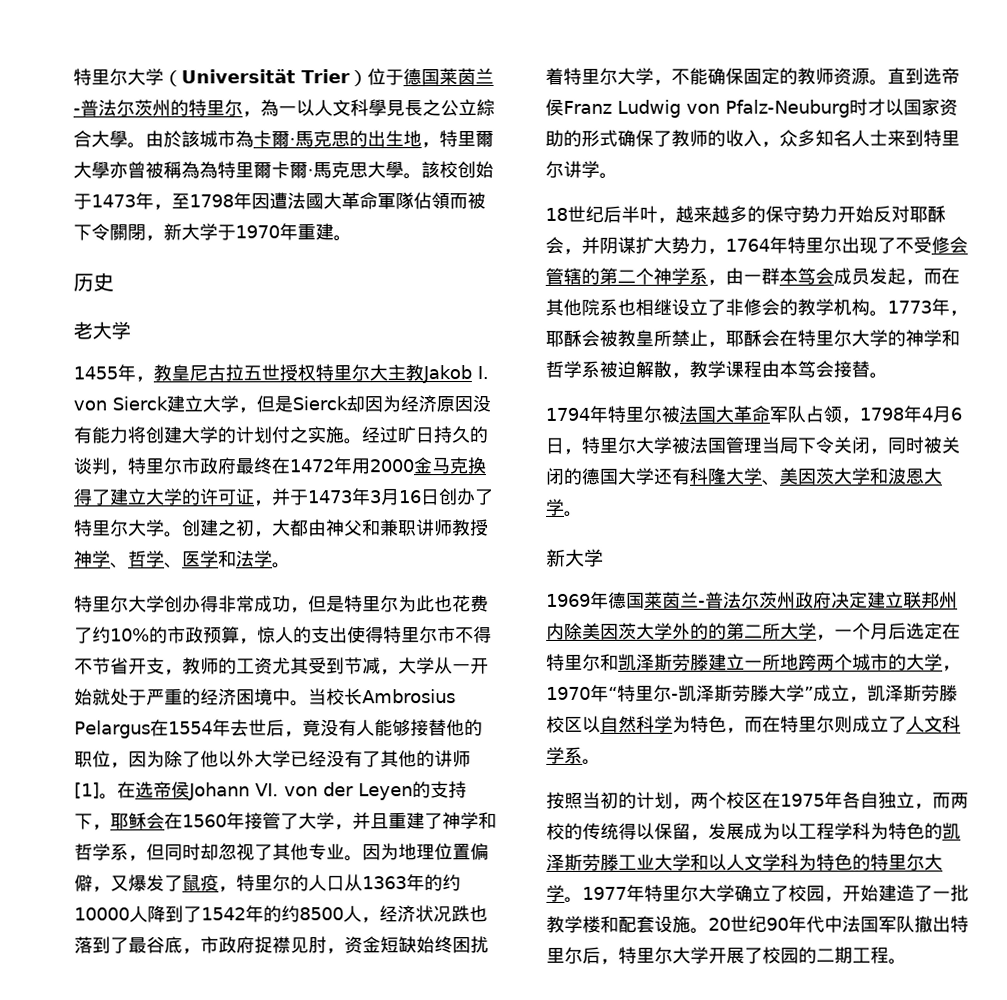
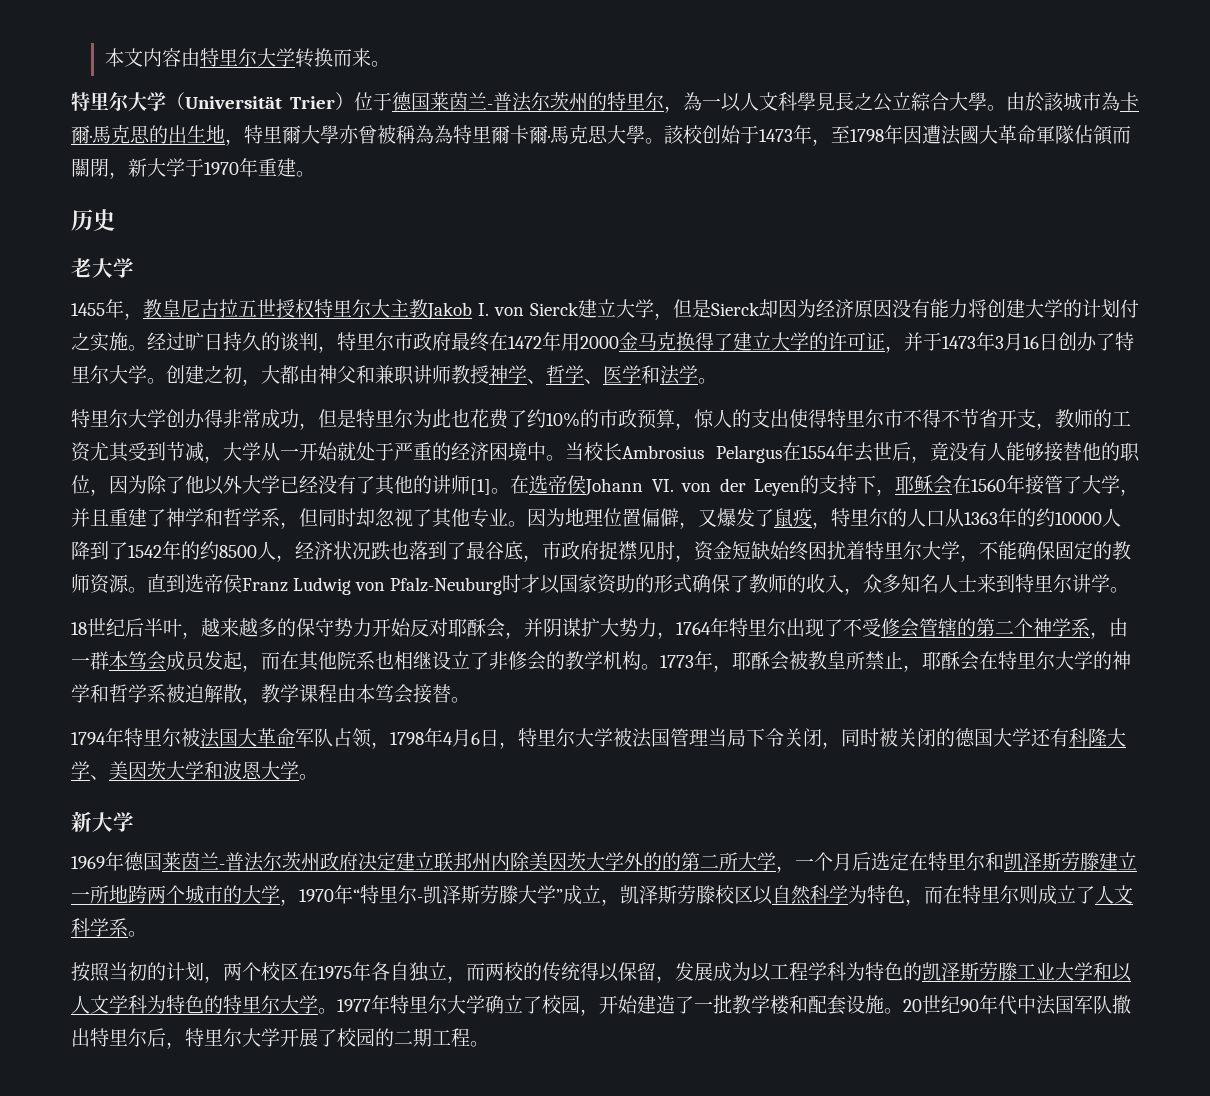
(73, 77) none -> [104,48,390,68] 本文内容由特里尔大学转换而来。 //
[467,192,486,210] [73,223,110,241] 被下令 -> (1131, 135) none

